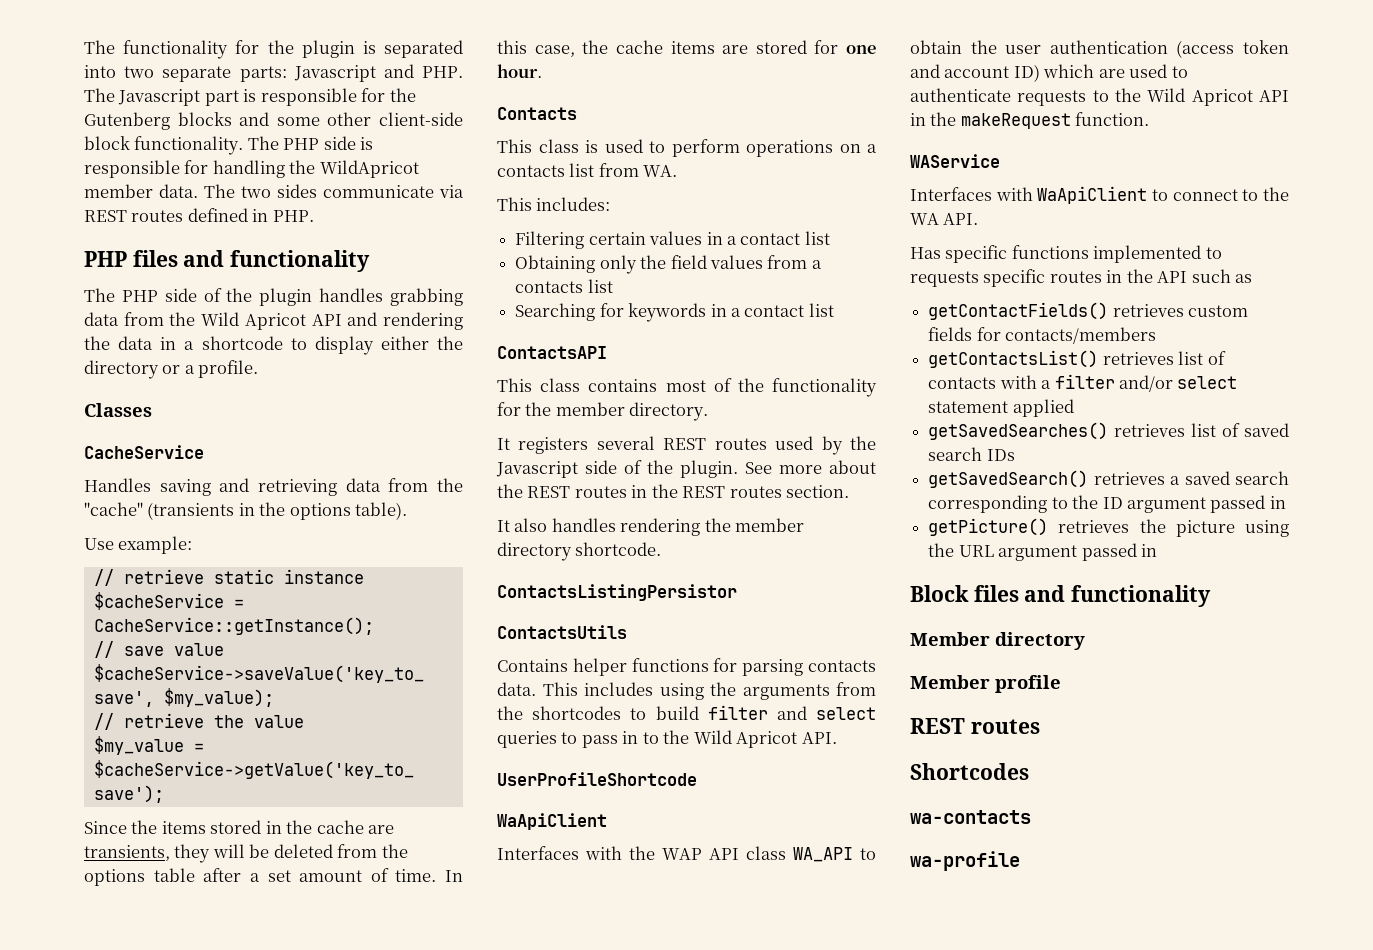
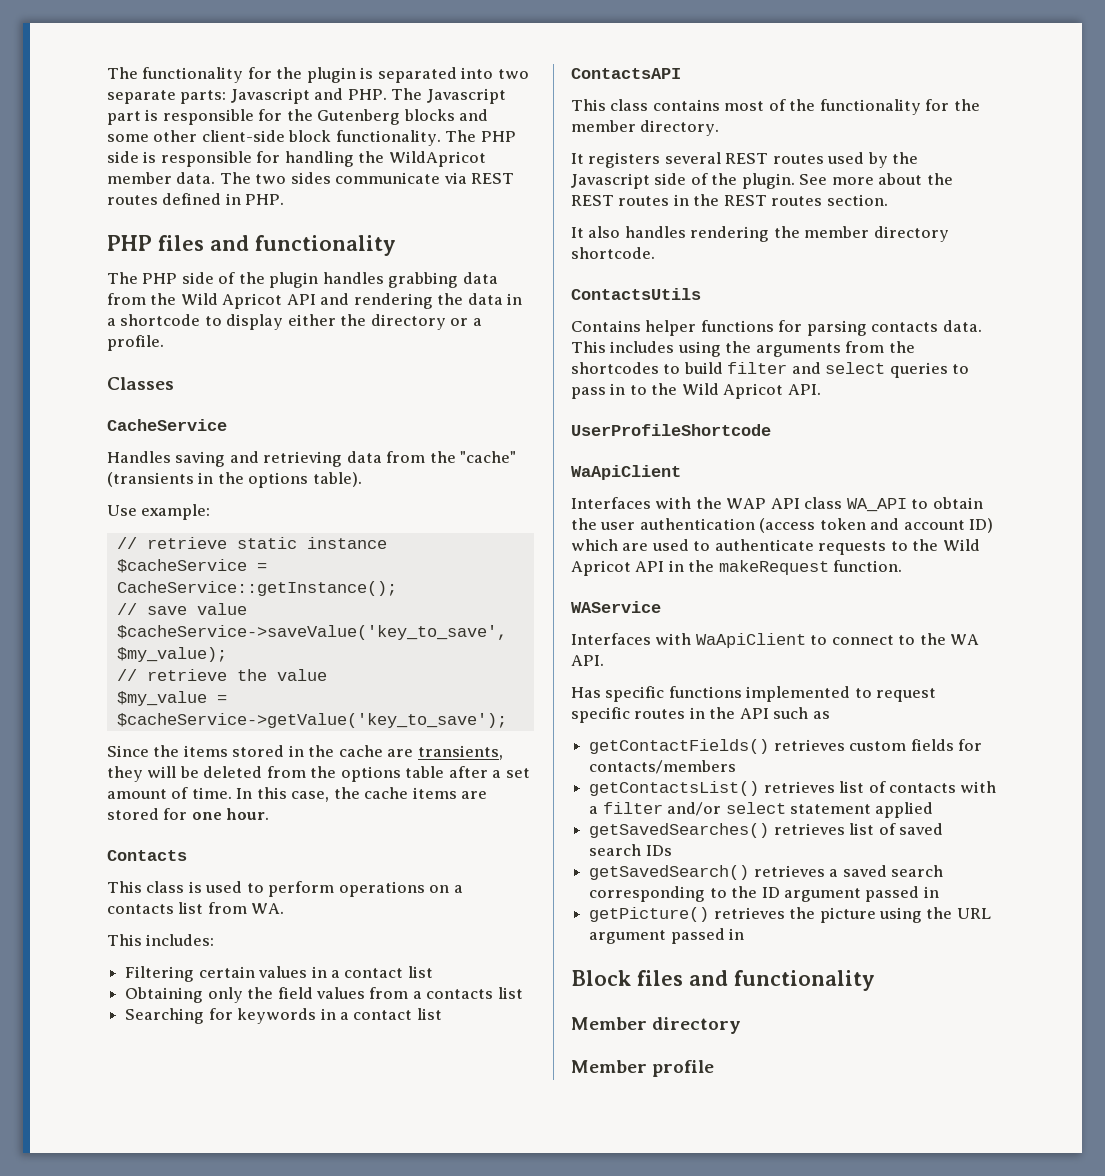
[497,584,737,601] // ContactsListingPersistor -> (655, 253) none
[910,271,979,287] requests -> [876,688,937,702] request
[910,718,1040,734] [910,763,1029,780] [910,810,1031,824] [910,851,1020,871] // REST routes // Shortcodes // wa-contacts // wa-profile -> (715, 1068) none

